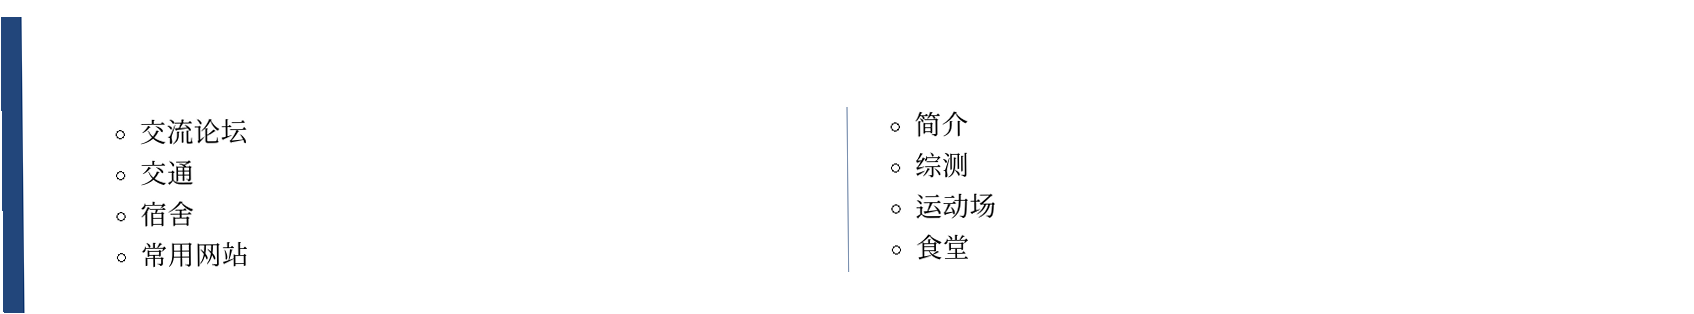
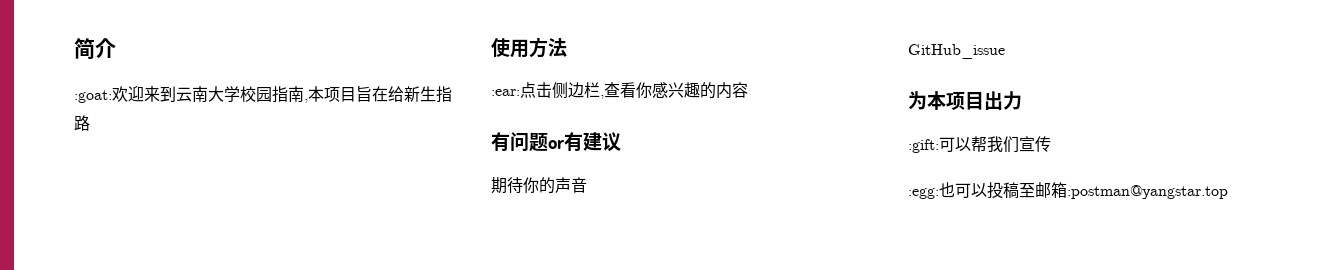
[139,118,249,146] [139,159,196,187] [140,200,196,228] [140,240,251,269] [914,110,970,138] [914,151,971,179] [915,192,998,220] [915,233,972,261] 交流论坛 // 交通 // 宿舍 // 常用网站 // 简介 // 综测 // 运动场 // 食堂 -> [74,38,116,60] [74,86,452,103] [74,115,90,131] [491,37,567,58] [491,82,748,99] [491,132,621,152] [491,177,587,194] [908,44,1005,59] [908,91,1022,110] [908,136,1051,153] [908,182,1228,199] 简介 // :goat:欢迎来到云南大学校园指南,本项目旨在给新生指路 // 使用方法 // :ear:点击侧边栏,查看你感兴趣的内容 // 有问题or有建议 // 期待你的声音 // GitHub_issue // 为本项目出力 // :gift:可以帮我们宣传 // :egg:也可以投稿至邮箱:postman@yangstar.top

